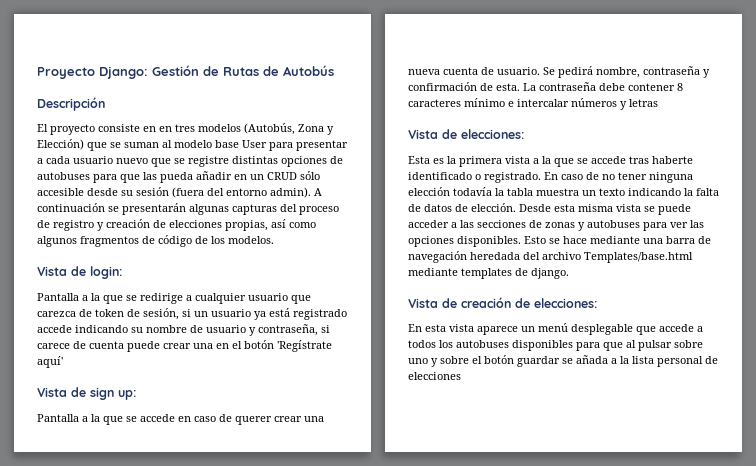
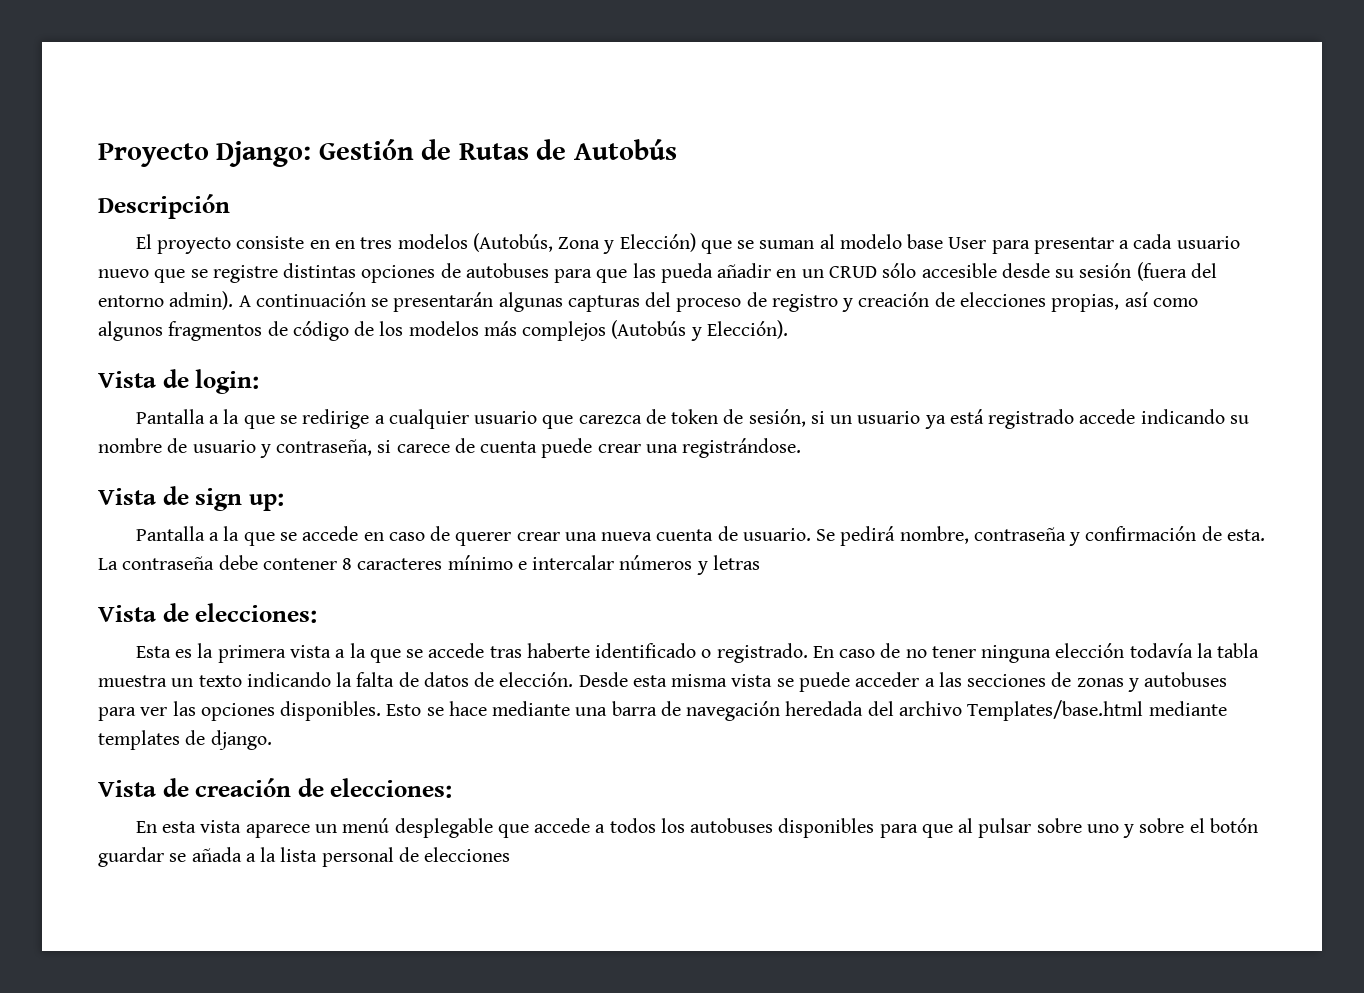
[228,236,274,244] modelos. -> [408,320,788,341] modelos más complejos (Autobús y Elección).
[216,340,332,352] [37,356,63,368] en el botón 'Regístrate aquí' -> [682,438,802,458] registrándose.

